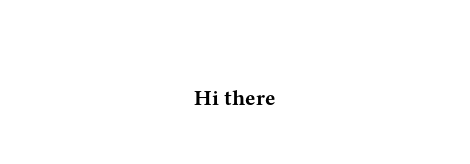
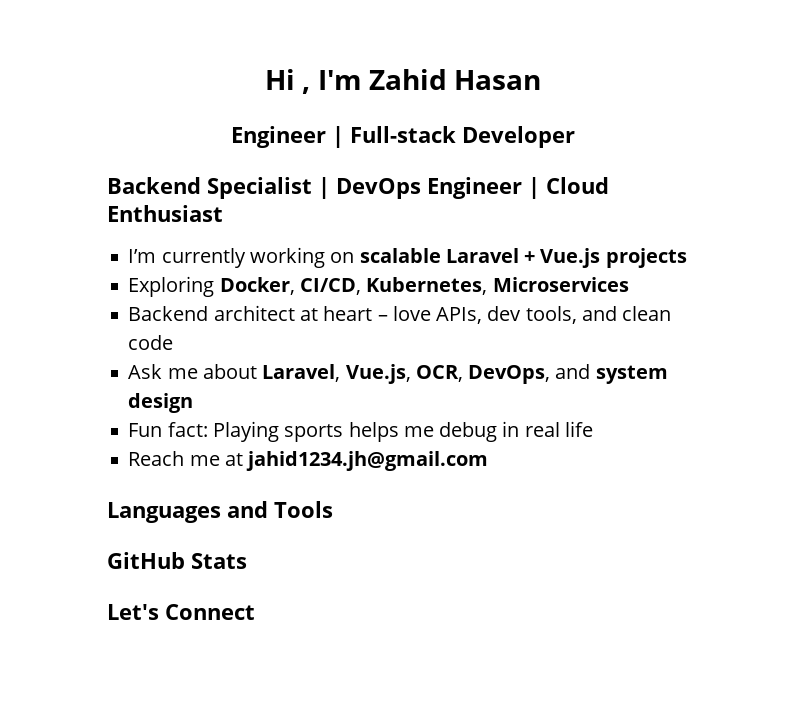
[224,90,277,105] there -> [302,69,542,94] [231,126,575,148] [107,177,609,199] [107,205,223,222] [128,247,687,268] [128,276,629,297] [128,305,672,324] [128,335,174,350] [128,364,668,384] [128,393,194,413] [128,421,593,442] [128,451,489,471] [107,501,333,523] [107,552,247,569] [107,604,255,620] , I'm Zahid Hasan // Engineer | Full-stack Developer // Backend Specialist | DevOps Engineer | Cloud Enthusiast // I’m currently working on scalable Laravel + Vue.js projects // Exploring Docker, CI/CD, Kubernetes, Microservices // Backend architect at heart – love APIs, dev tools, and clean code // Ask me about Laravel, Vue.js, OCR, DevOps, and system design // Fun fact: Playing sports helps me debug in real life // Reach me at jahid1234.jh@gmail.com // Languages and Tools // GitHub Stats // Let's Connect

